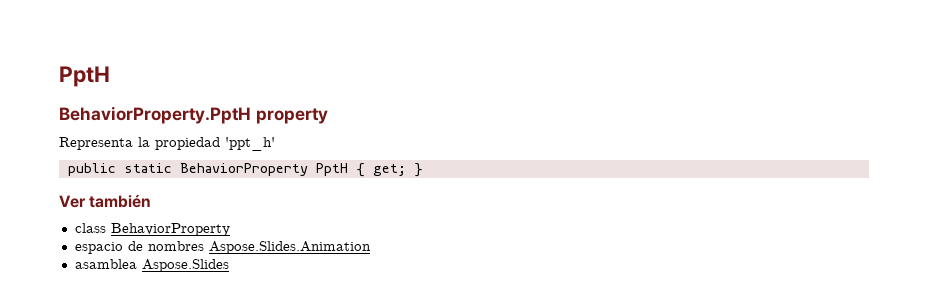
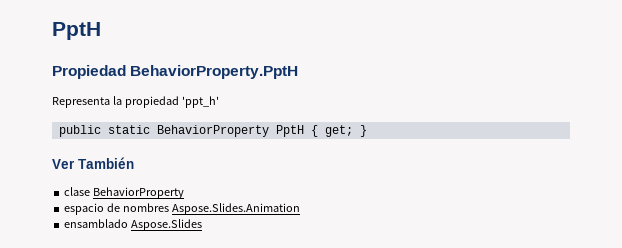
(110, 76) none -> [52,65,126,79] Propiedad
[255,108,328,124] property -> (299, 72) none
[89,194,152,208] [74,223,106,233] también // class -> [78,157,134,169] [64,187,91,196] También // clase
[74,259,137,269] asamblea -> [64,219,129,228] ensamblado

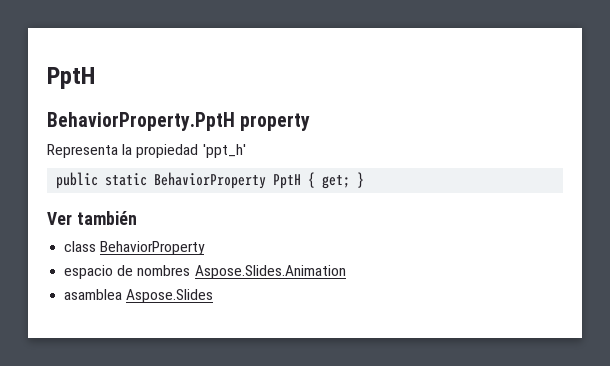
[52,65,126,79] Propiedad -> (95, 78) none
(299, 72) none -> [240,113,311,131] property
[78,157,134,169] [64,187,91,196] También // clase -> [76,211,137,225] [64,241,97,252] también // class
[64,219,129,228] ensamblado -> [64,289,123,300] asamblea

